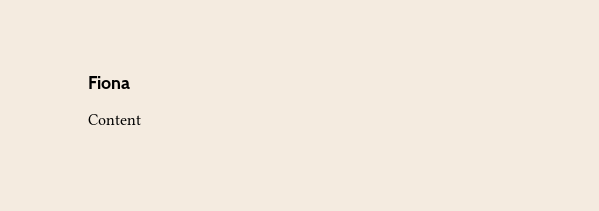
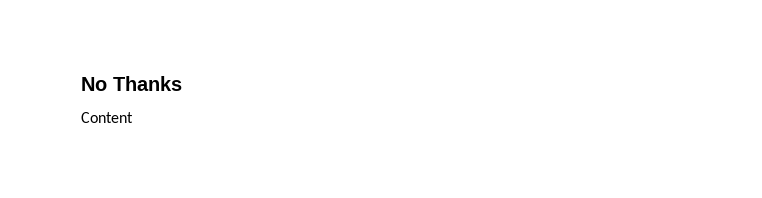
[88,76,130,89] Fiona -> [81,76,182,91] No Thanks

